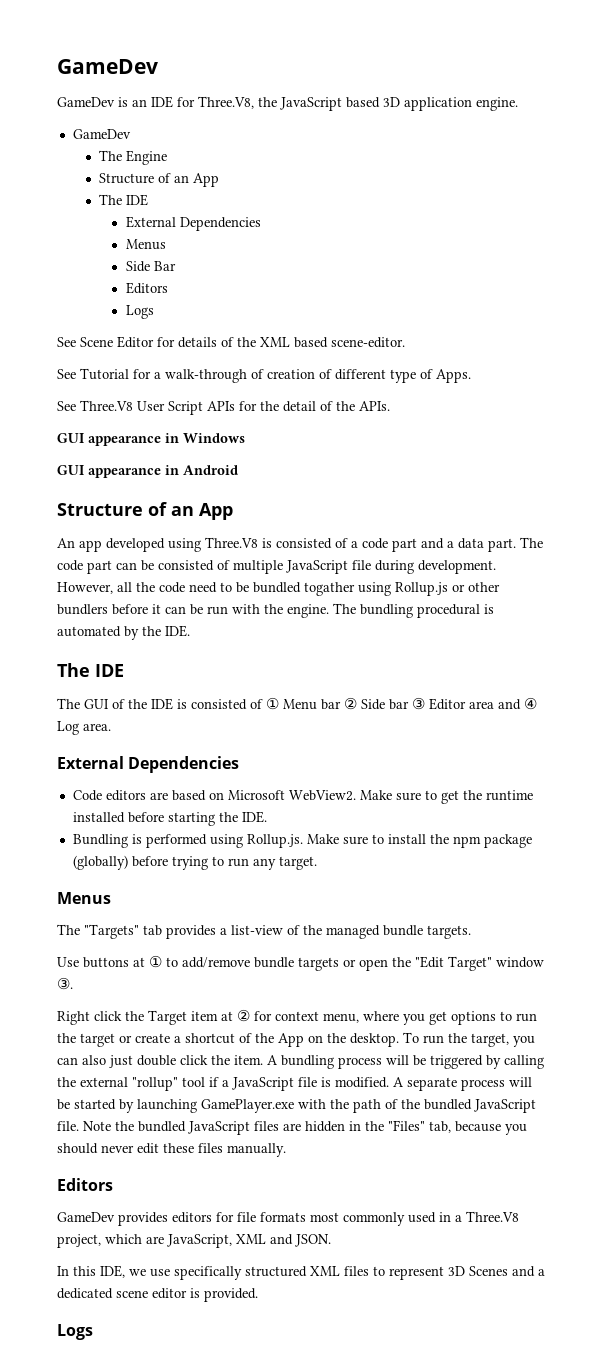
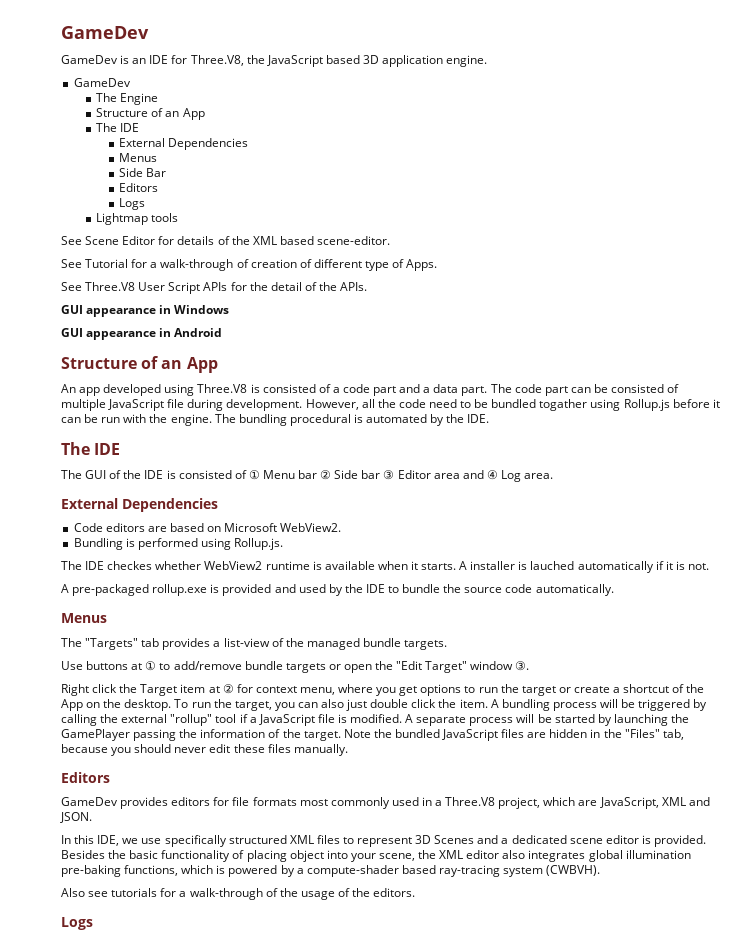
(154, 312) none -> [96,213,179,225] // Lightmap tools
[452,582,500,592] [57,604,108,615] or other bundlers -> (670, 405) none
[359,790,533,804] [72,811,267,826] Make sure to get the runtime installed before starting the IDE. -> (342, 527) none
[306,834,532,848] [72,855,317,870] Make sure to install the npm package (globally) before trying to run any target. -> [61,561,709,573] [61,584,614,596] // The IDE checkes whether WebView2 runtime is available when it starts. A installer is lauched automatically if it is not. // A pre-packaged rollup.exe is provided and used by the IDE to bundle the source code automatically.
[201,1099,536,1113] [57,1121,79,1131] GamePlayer.exe with the path of the bundled JavaScript file. -> [670,714,689,723] [61,729,341,741] the GamePlayer passing the information of the target.
(258, 1295) none -> [61,850,691,862] [61,865,601,877] [61,888,416,900] Besides the basic functionality of placing object into your scene, the XML editor also integrates global illumination pre-baking functions, which is powered by a compute-shader based ray-tracing system (CWBVH). // Also see tutorials for a walk-through of the usage of the editors.

